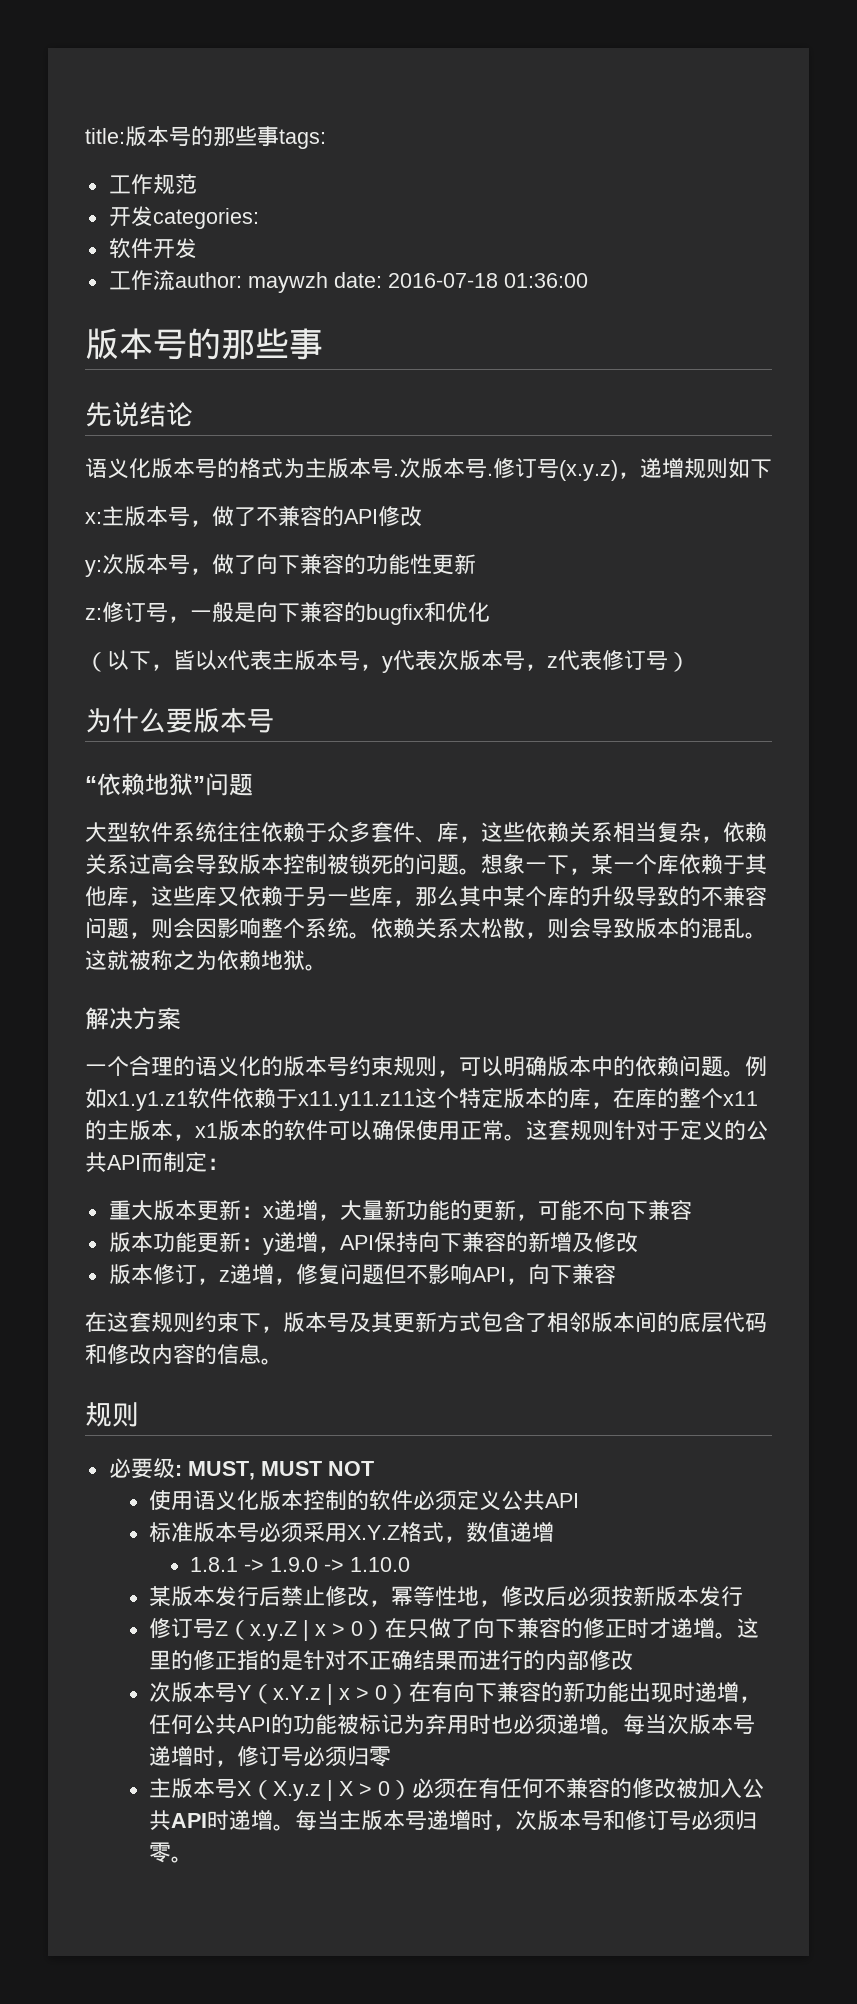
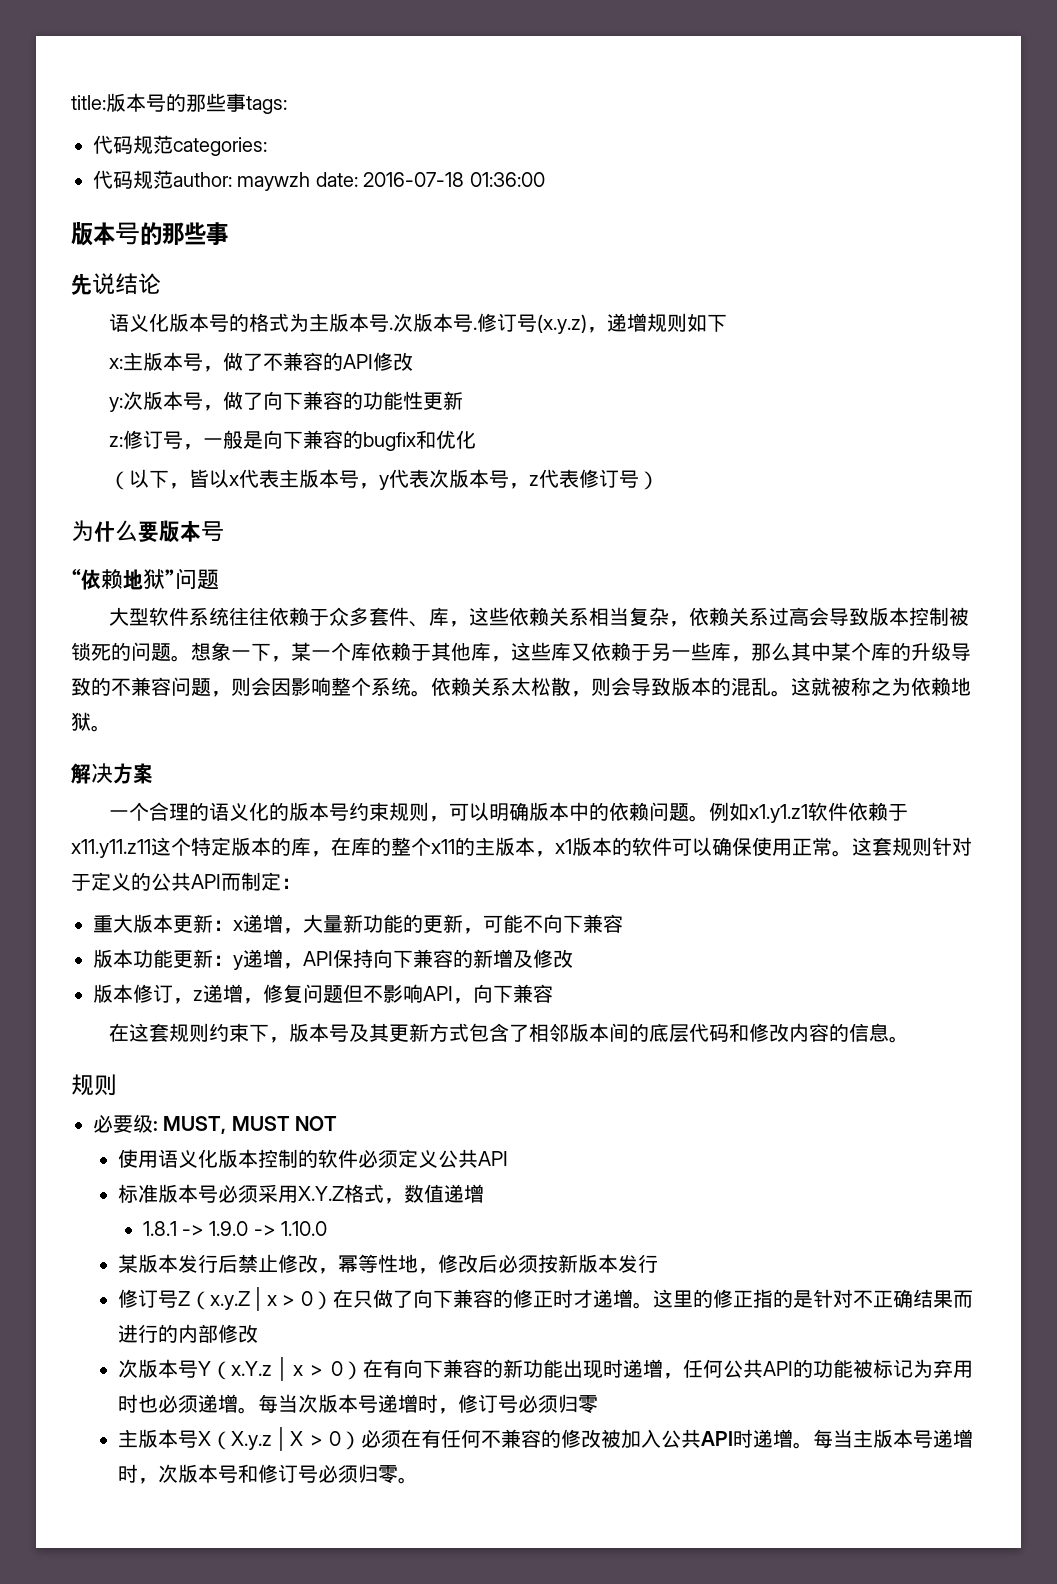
[108,174,197,195] [108,206,153,227] 工作规范 // 开发 -> [93,135,173,154] 代码规范
[108,238,197,259] [108,270,175,291] 软件开发 // 工作流 -> [93,170,173,189] 代码规范

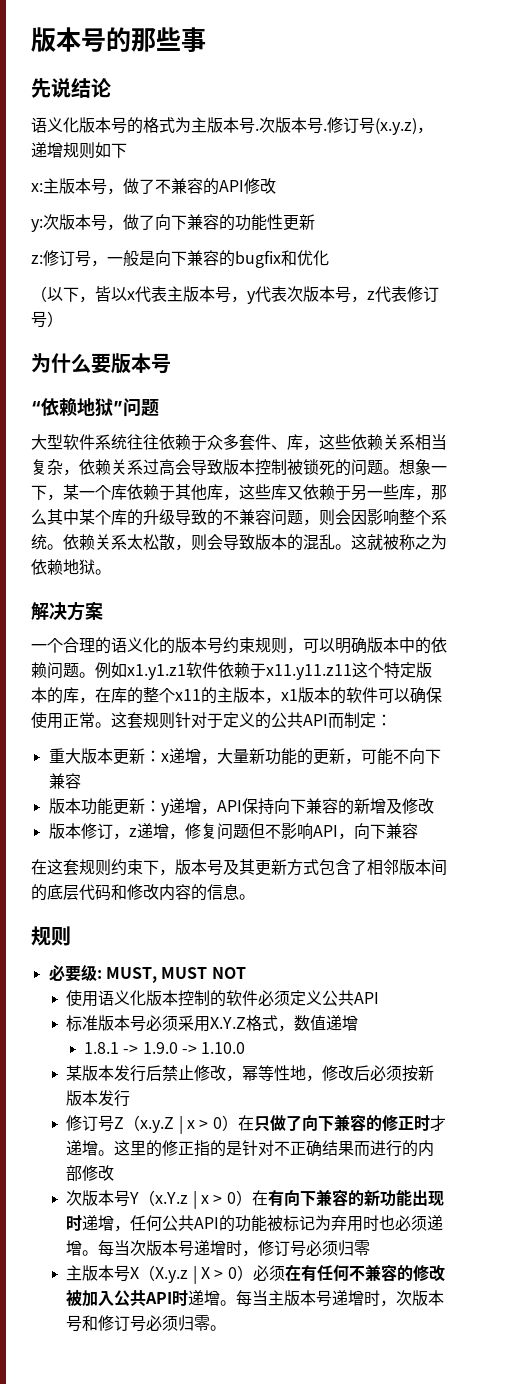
[71,93,287,114] [93,135,267,156] [93,170,545,191] title:版本号的那些事tags: // 代码规范categories: // 代码规范author: maywzh date: 2016-07-18 01:36:00 // -> (31, 39) none

